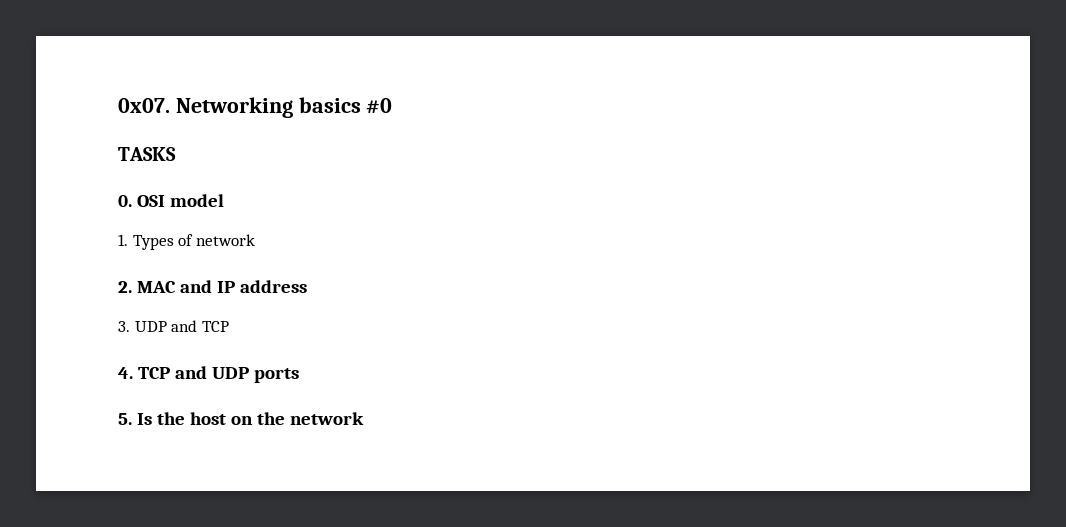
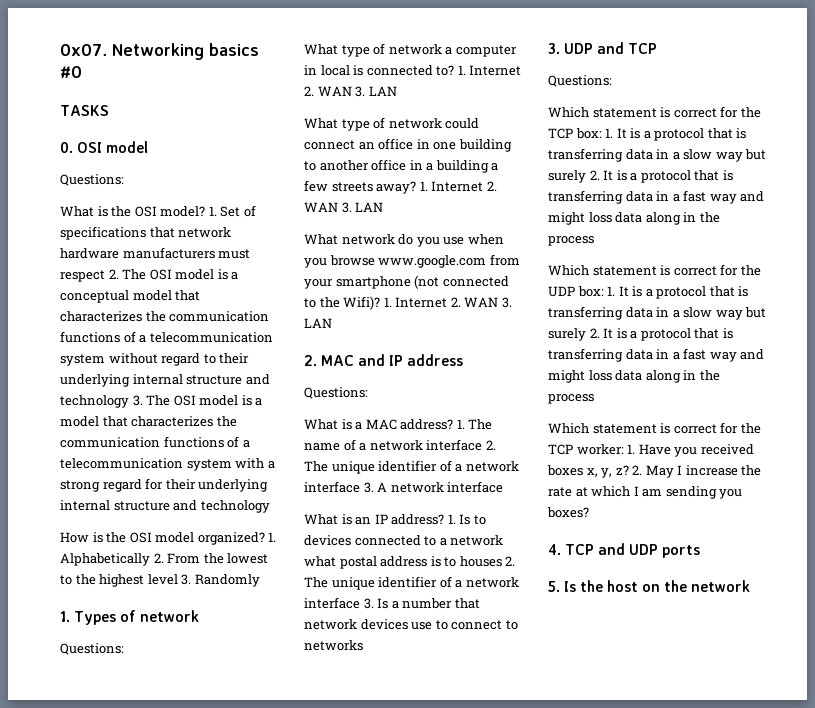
[118,234,255,250] 1. Types of network -> [60,174,124,186] [60,205,256,217] [60,226,232,240] [60,247,251,259] [60,269,239,282] [60,290,201,303] [60,311,270,322] [60,331,273,343] [60,353,250,366] [60,374,270,387] [60,395,263,408] [60,416,237,427] [60,436,250,448] [60,458,275,471] [60,478,269,492] [60,500,270,513] [60,532,277,545] [60,553,269,566] [60,574,260,587] [60,610,200,625] [60,643,124,655] [304,43,517,57] [304,65,522,76] [304,86,397,97] [304,117,480,131] [304,138,512,152] [304,159,499,173] [304,180,497,194] [304,202,384,213] [304,234,504,247] [304,254,520,268] [304,275,509,289] [304,296,512,310] [304,318,332,328] Questions: // What is the OSI model? 1. Set of specifications that network hardware manufacturers must respect 2. The OSI model is a conceptual model that characterizes the communication functions of a telecommunication system without regard to their underlying internal structure and technology 3. The OSI model is a model that characterizes the communication functions of a telecommunication system with a strong regard for their underlying internal structure and technology // How is the OSI model organized? 1. Alphabetically 2. From the lowest to the highest level 3. Randomly // 1. Types of network // Questions: // What type of network a computer in local is connected to? 1. Internet 2. WAN 3. LAN // What type of network could connect an office in one building to another office in a building a few streets away? 1. Internet 2. WAN 3. LAN // What network do you use when you browse www.google.com from your smartphone (not connected to the Wifi)? 1. Internet 2. WAN 3. LAN
[118,320,229,332] 3. UDP and TCP -> [304,387,368,399] [304,419,493,430] [304,439,496,451] [304,460,519,474] [304,481,504,493] [304,514,486,525] [304,535,504,546] [304,556,516,569] [304,576,519,590] [304,597,480,609] [304,619,518,630] [304,640,363,651] [548,42,658,54] [548,75,612,87] [548,106,761,118] [548,128,747,141] [548,148,767,162] [548,170,733,183] [548,190,765,204] [548,212,720,225] [548,236,594,246] [548,264,761,276] [548,286,749,299] [548,306,767,320] [548,328,733,341] [548,348,765,362] [548,370,720,383] [548,394,594,404] [548,422,761,434] [548,444,754,457] [547,465,762,478] [548,486,743,499] [547,507,589,518] Questions: // What is a MAC address? 1. The name of a network interface 2. The unique identifier of a network interface 3. A network interface // What is an IP address? 1. Is to devices connected to a network what postal address is to houses 2. The unique identifier of a network interface 3. Is a number that network devices use to connect to networks // 3. UDP and TCP // Questions: // Which statement is correct for the TCP box: 1. It is a protocol that is transferring data in a slow way but surely 2. It is a protocol that is transferring data in a fast way and might loss data along in the process // Which statement is correct for the UDP box: 1. It is a protocol that is transferring data in a slow way but surely 2. It is a protocol that is transferring data in a fast way and might loss data along in the process // Which statement is correct for the TCP worker: 1. Have you received boxes x, y, z? 2. May I increase the rate at which I am sending you boxes?

